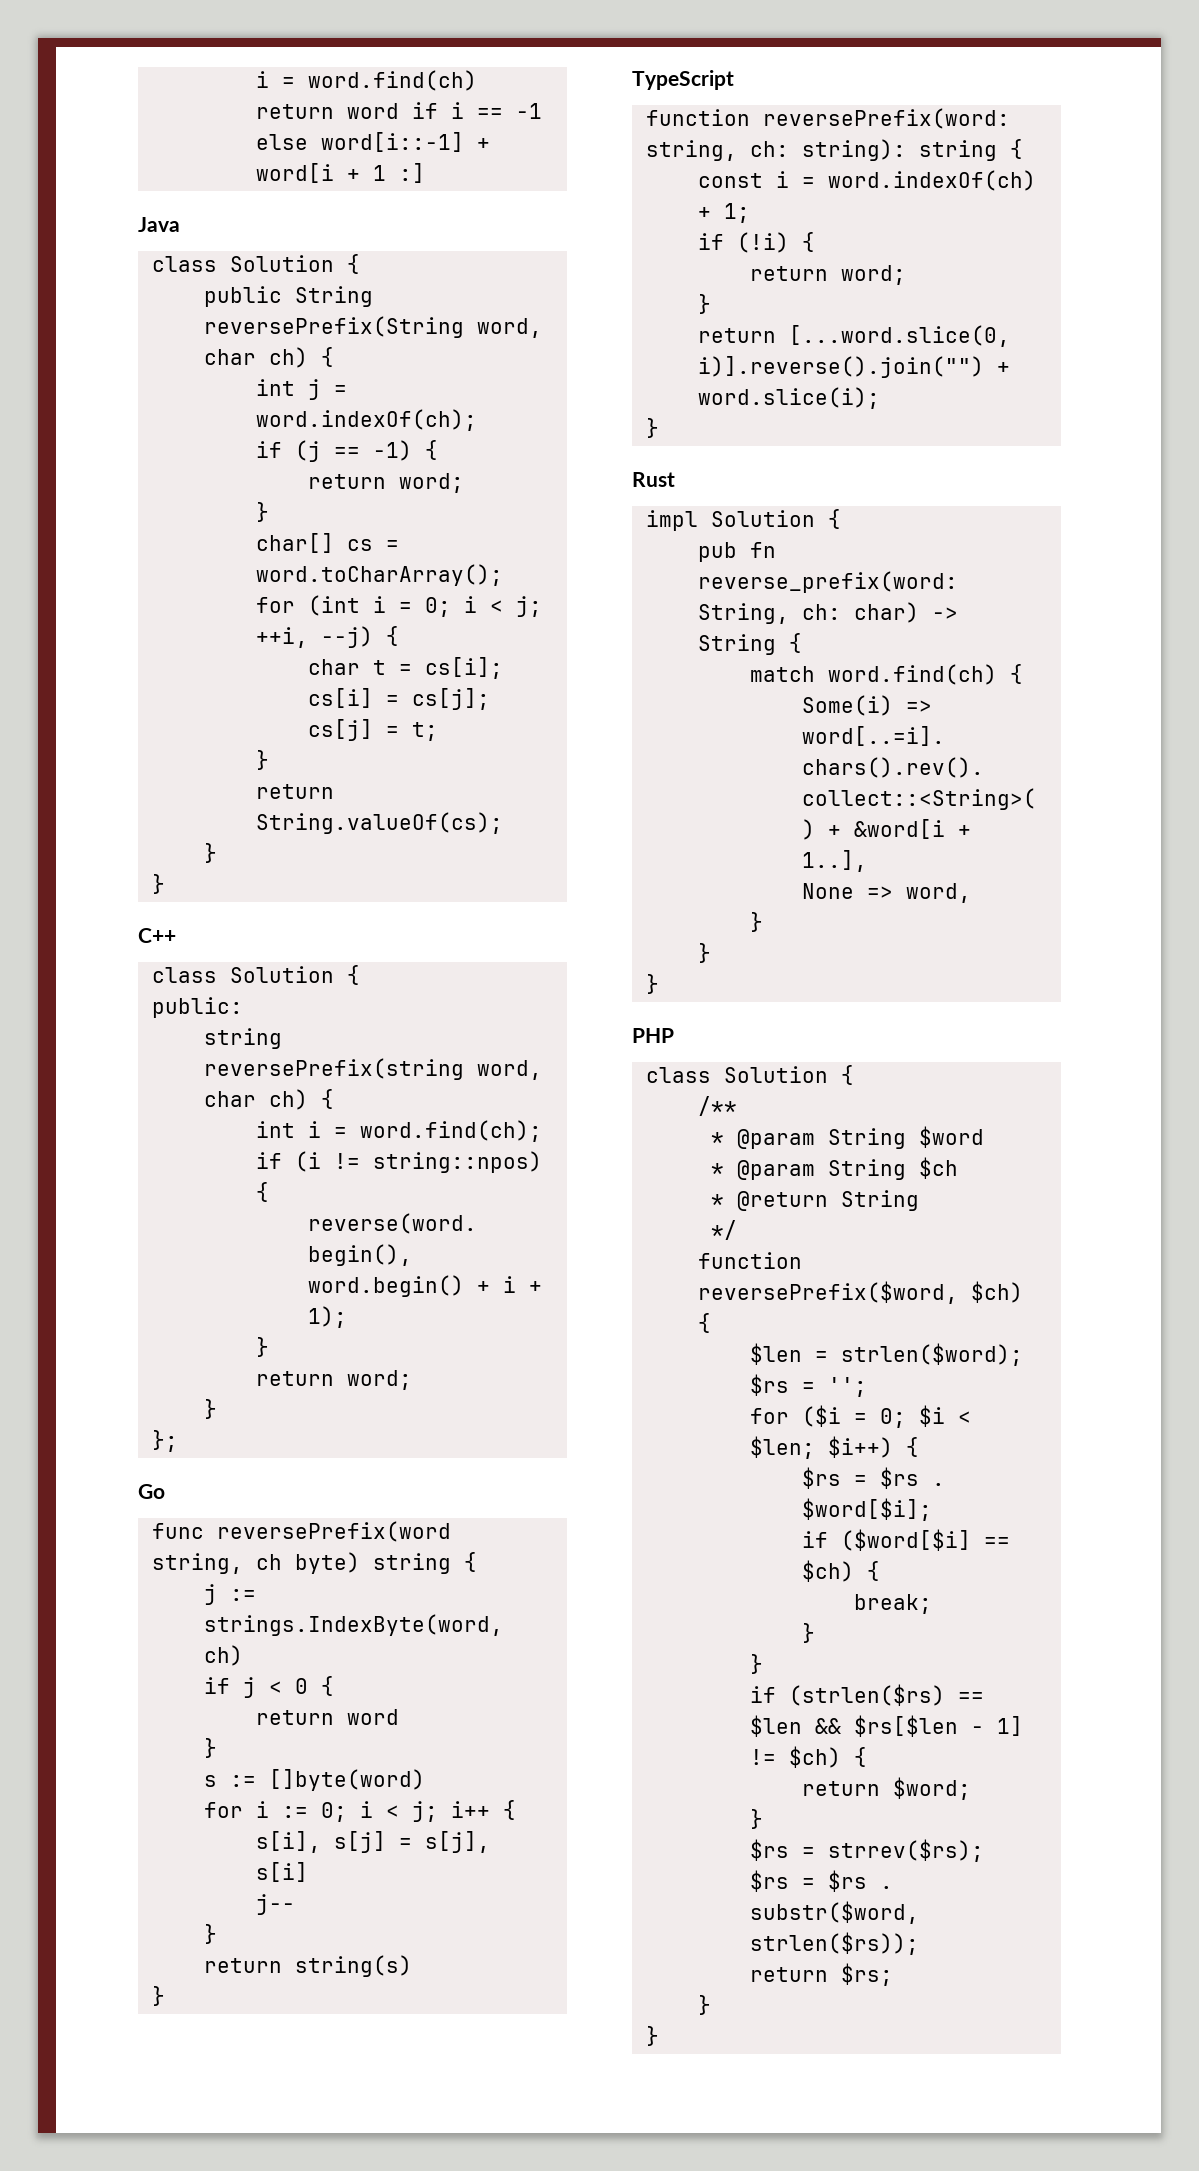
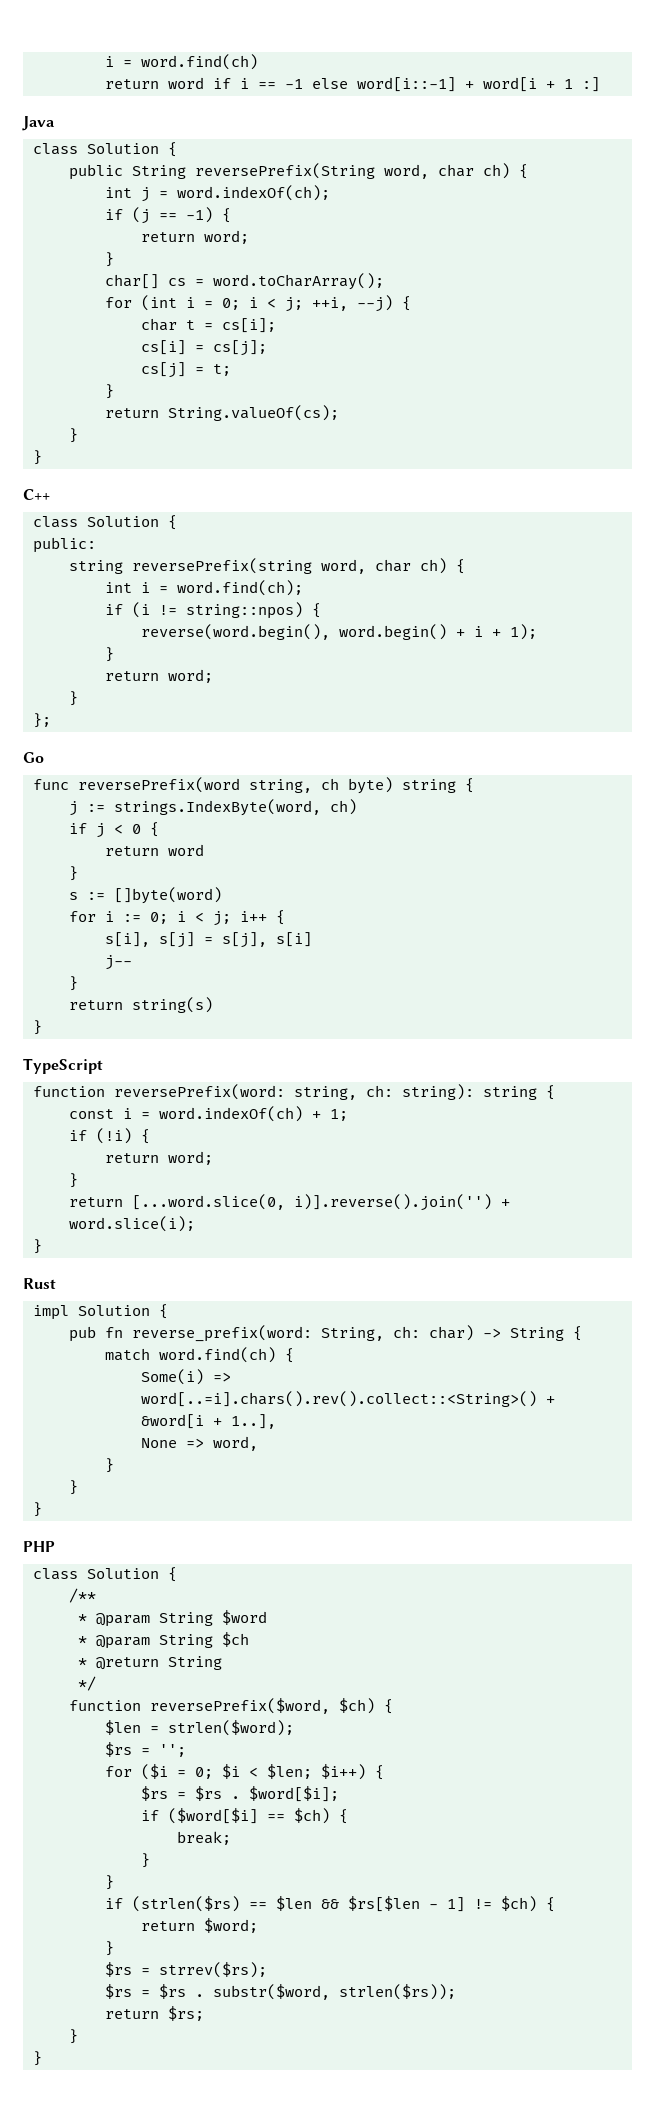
[697,356,984,378] i)].reverse().join("") -> [293,1194,492,1211] i)].reverse().join('')

